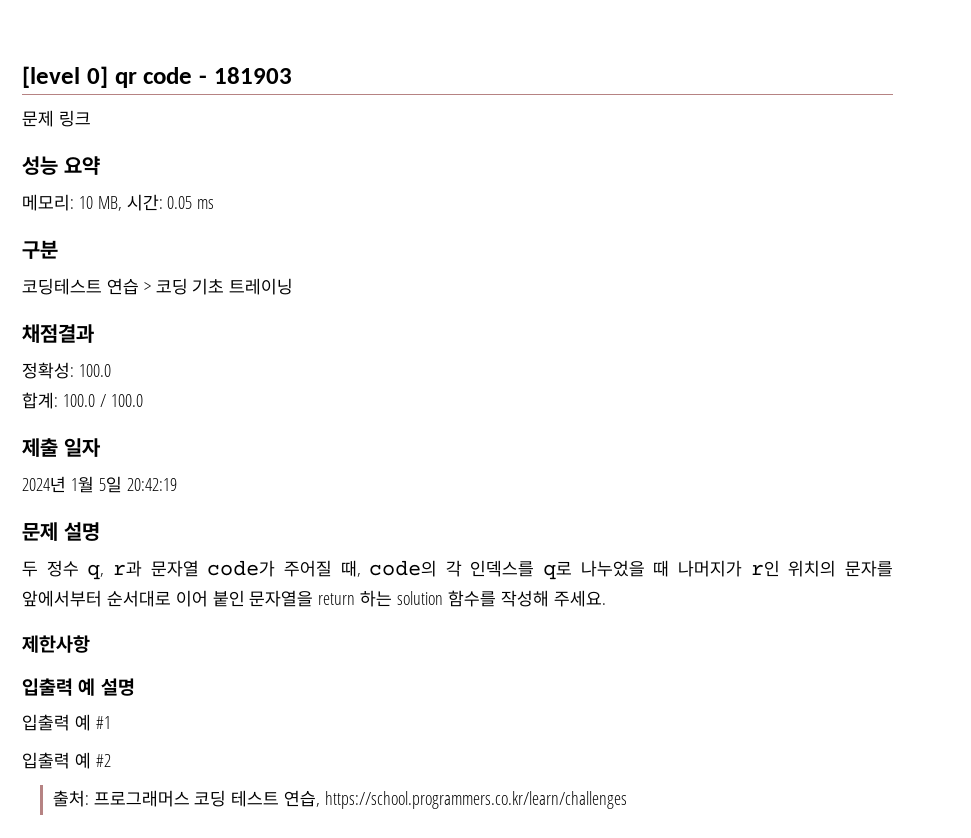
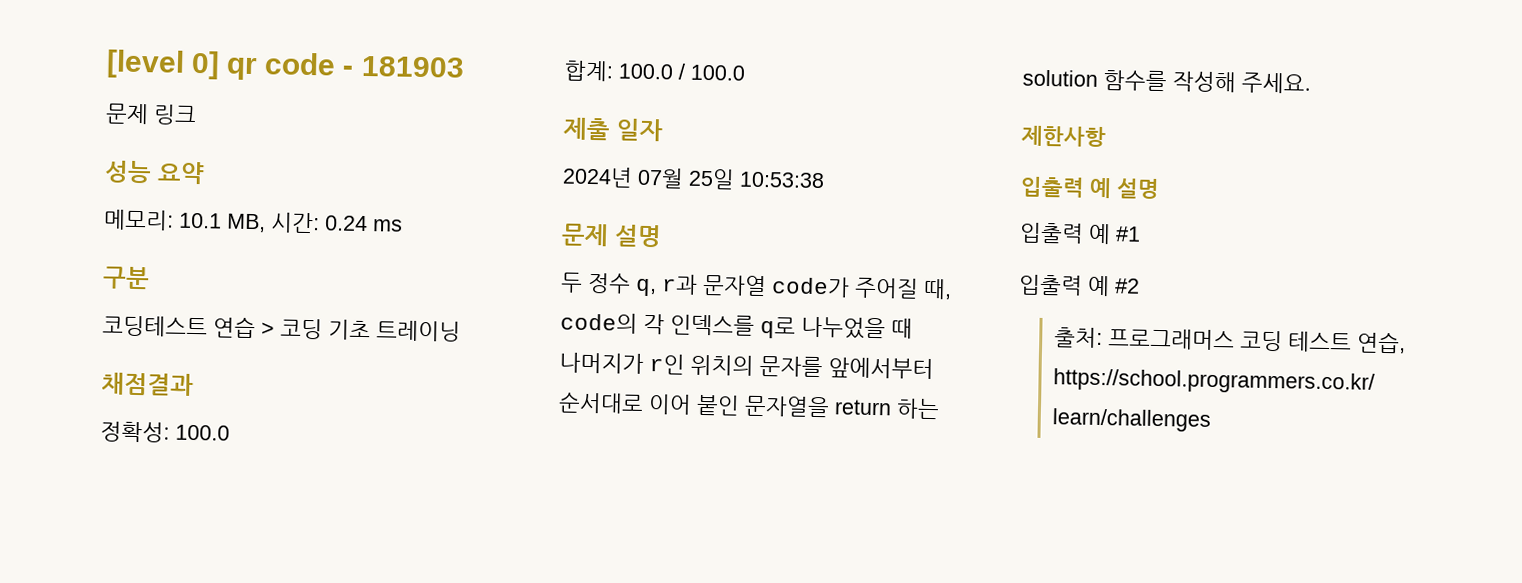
[78,196,93,209] 10 -> [179,212,222,229] 10.1
[167,196,193,209] 0.05 -> [325,215,368,232] 0.24
[70,476,177,493] 1월 5일 20:42:19 -> [637,167,825,190] 07월 25일 10:53:38

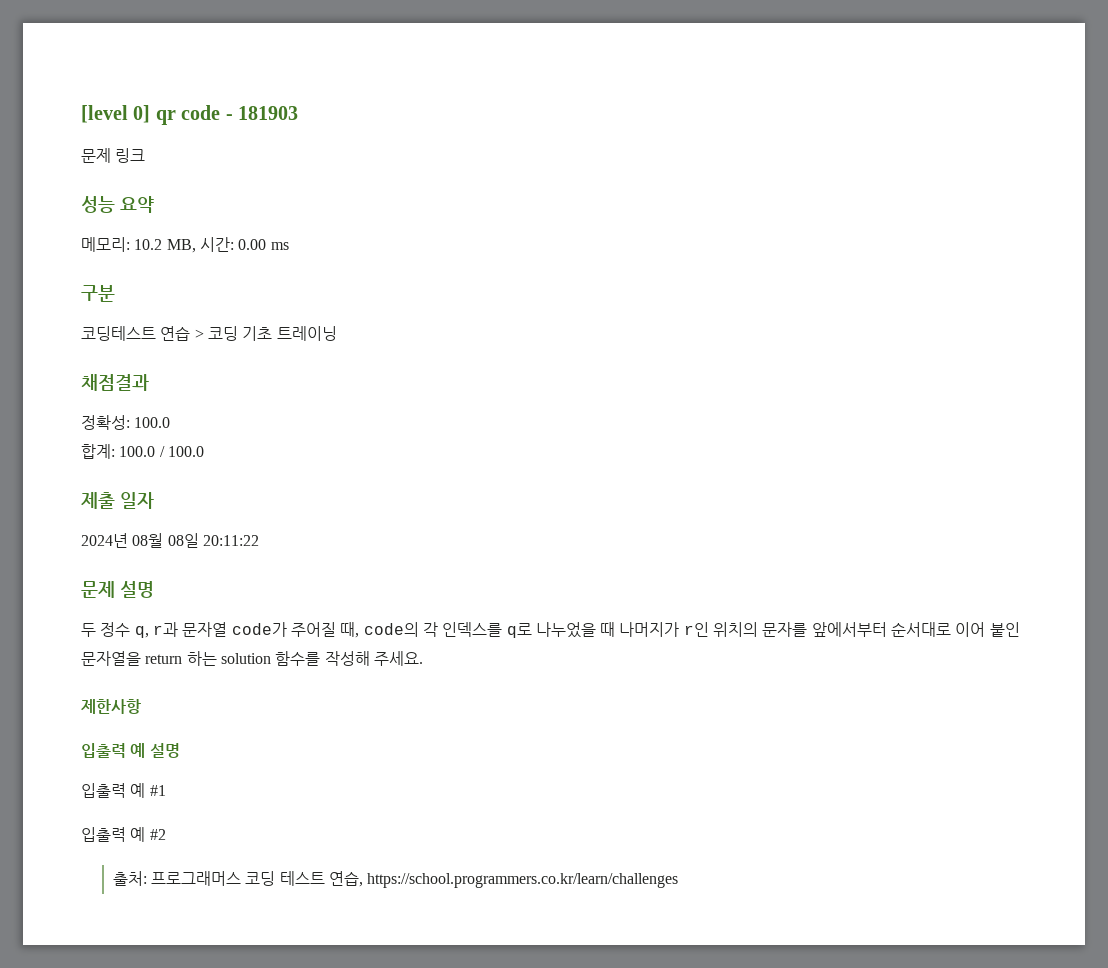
[179,212,222,229] 10.1 -> [134,239,163,250] 10.2
[325,215,368,232] 0.24 -> [238,239,267,250] 0.00
[637,167,825,190] 07월 25일 10:53:38 -> [132,533,259,548] 08월 08일 20:11:22

